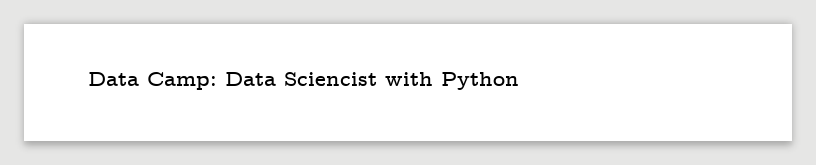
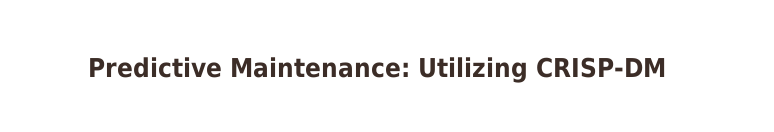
[88,72,519,90] Data Camp: Data Sciencist with Python -> [88,57,666,83] Predictive Maintenance: Utilizing CRISP-DM

